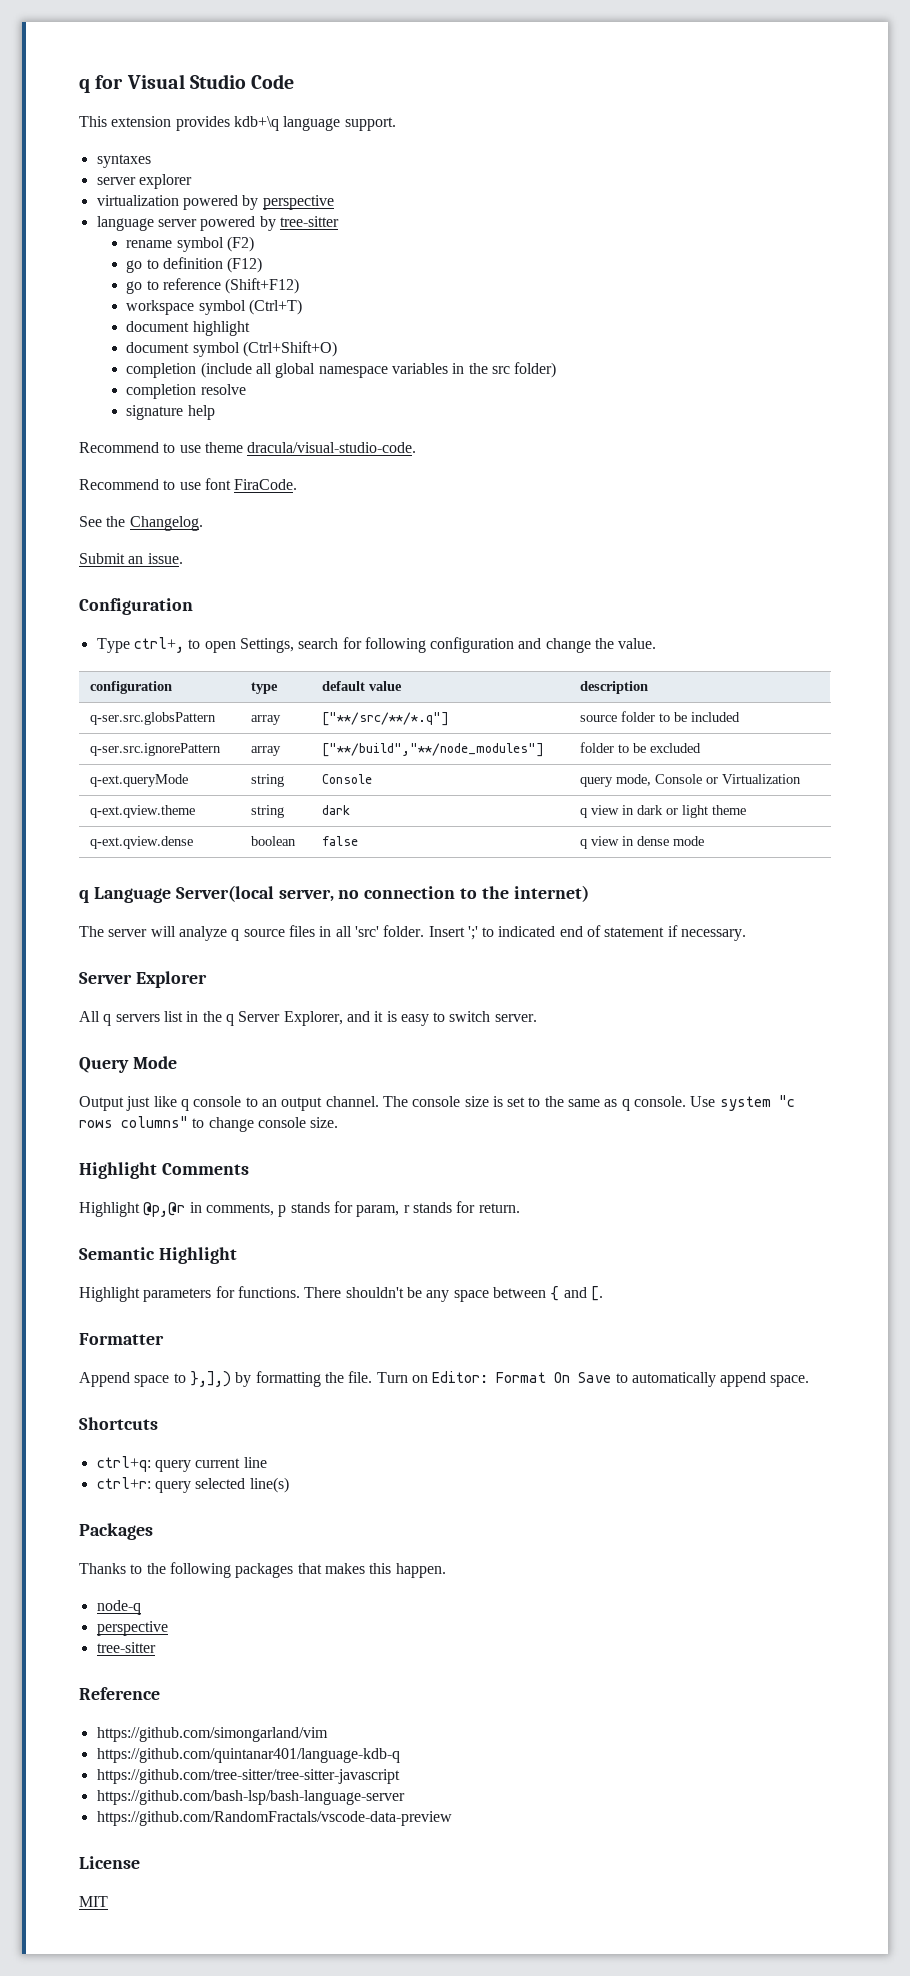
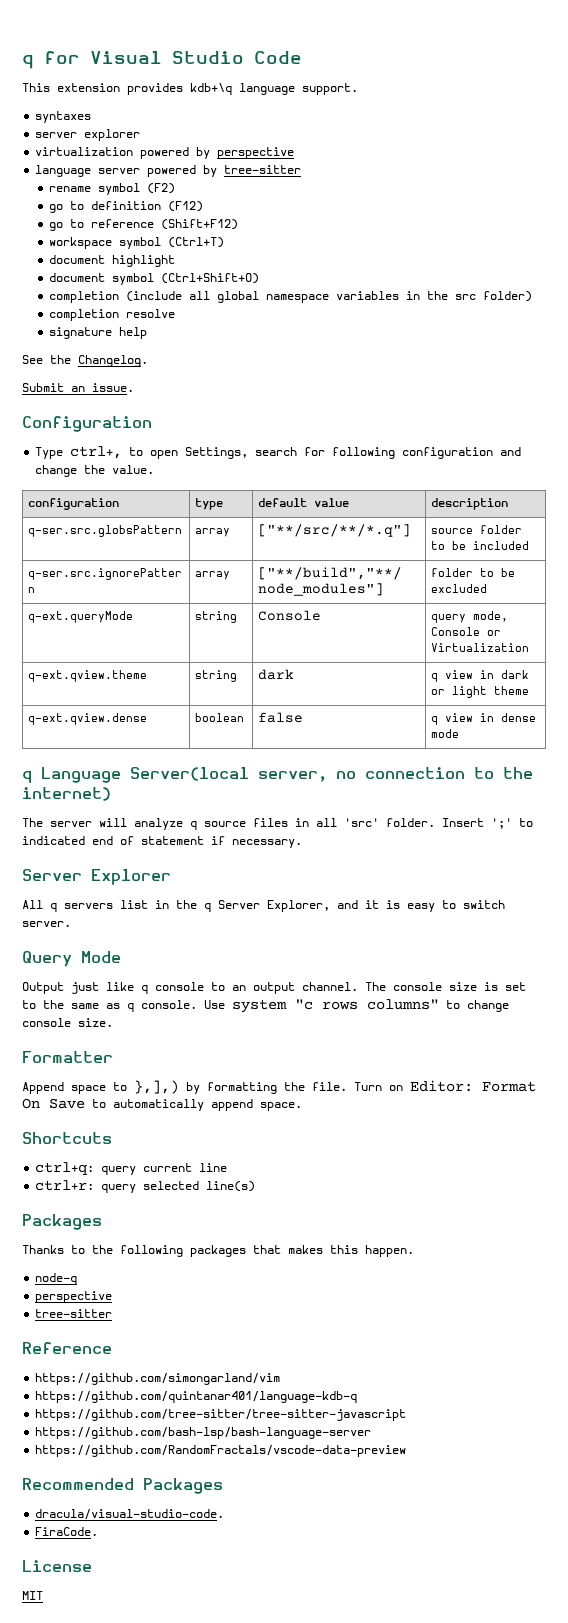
[79,442,417,453] [79,478,298,490] // Recommend to use theme dracula/visual-studio-code. // Recommend to use font FiraCode. -> (148, 333) none
[79,1162,249,1179] [79,1201,520,1217] [79,1247,237,1264] [79,1286,603,1302] // Highlight Comments // Highlight @p,@r in comments, p stands for param, r stands for return. // Semantic Highlight // Highlight parameters for functions. There shouldn't be any space between { and [. -> (113, 1022) none
(452, 1818) none -> [22,1478,223,1494] [35,1509,225,1520] [35,1527,99,1536] // Recommended Packages // dracula/visual-studio-code. // FiraCode.

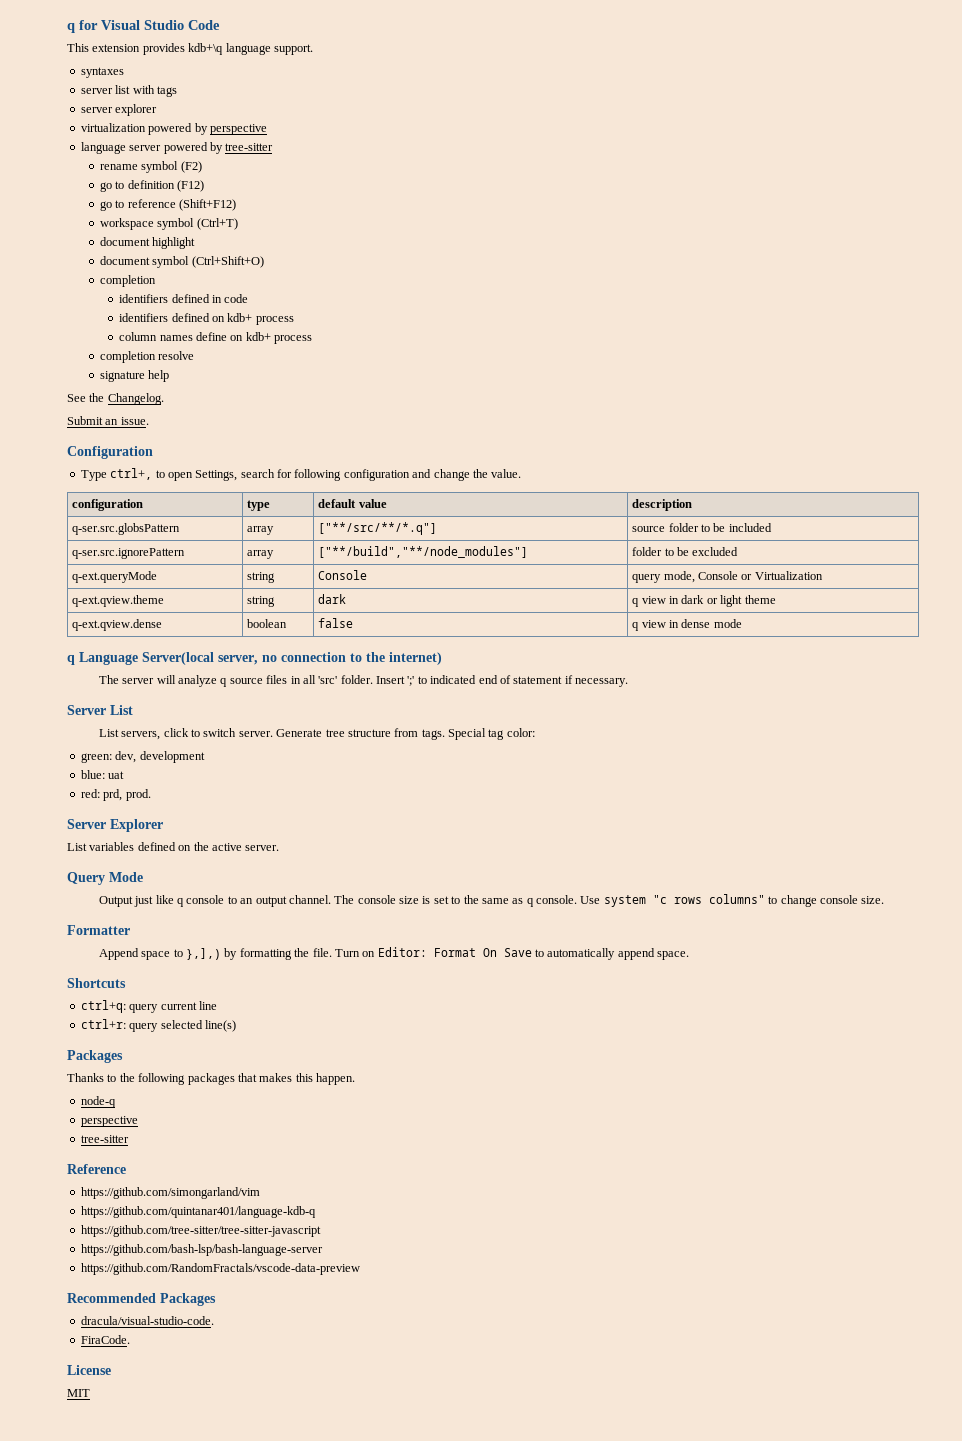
(92, 117) none -> [80,85,177,97] // server list with tags
[126,291,533,303] (include all global namespace variables in the src folder) -> [119,294,249,303] [119,313,294,325] [119,332,313,344] // identifiers defined in code // identifiers defined on kdb+ process // column names define on kdb+ process
[91,869,171,885] [22,900,505,912] Explorer // All q servers list in the q Server Explorer, and it is easy to switch -> [110,705,133,715] [98,728,535,740] [80,751,205,763] [80,770,125,779] [80,789,151,801] [67,819,163,832] [67,842,242,851] List // List servers, click to switch server. Generate tree structure from tags. Special tag color: // green: dev, development // blue: uat // red: prd, prod. // Server Explorer // List variables defined on the active

